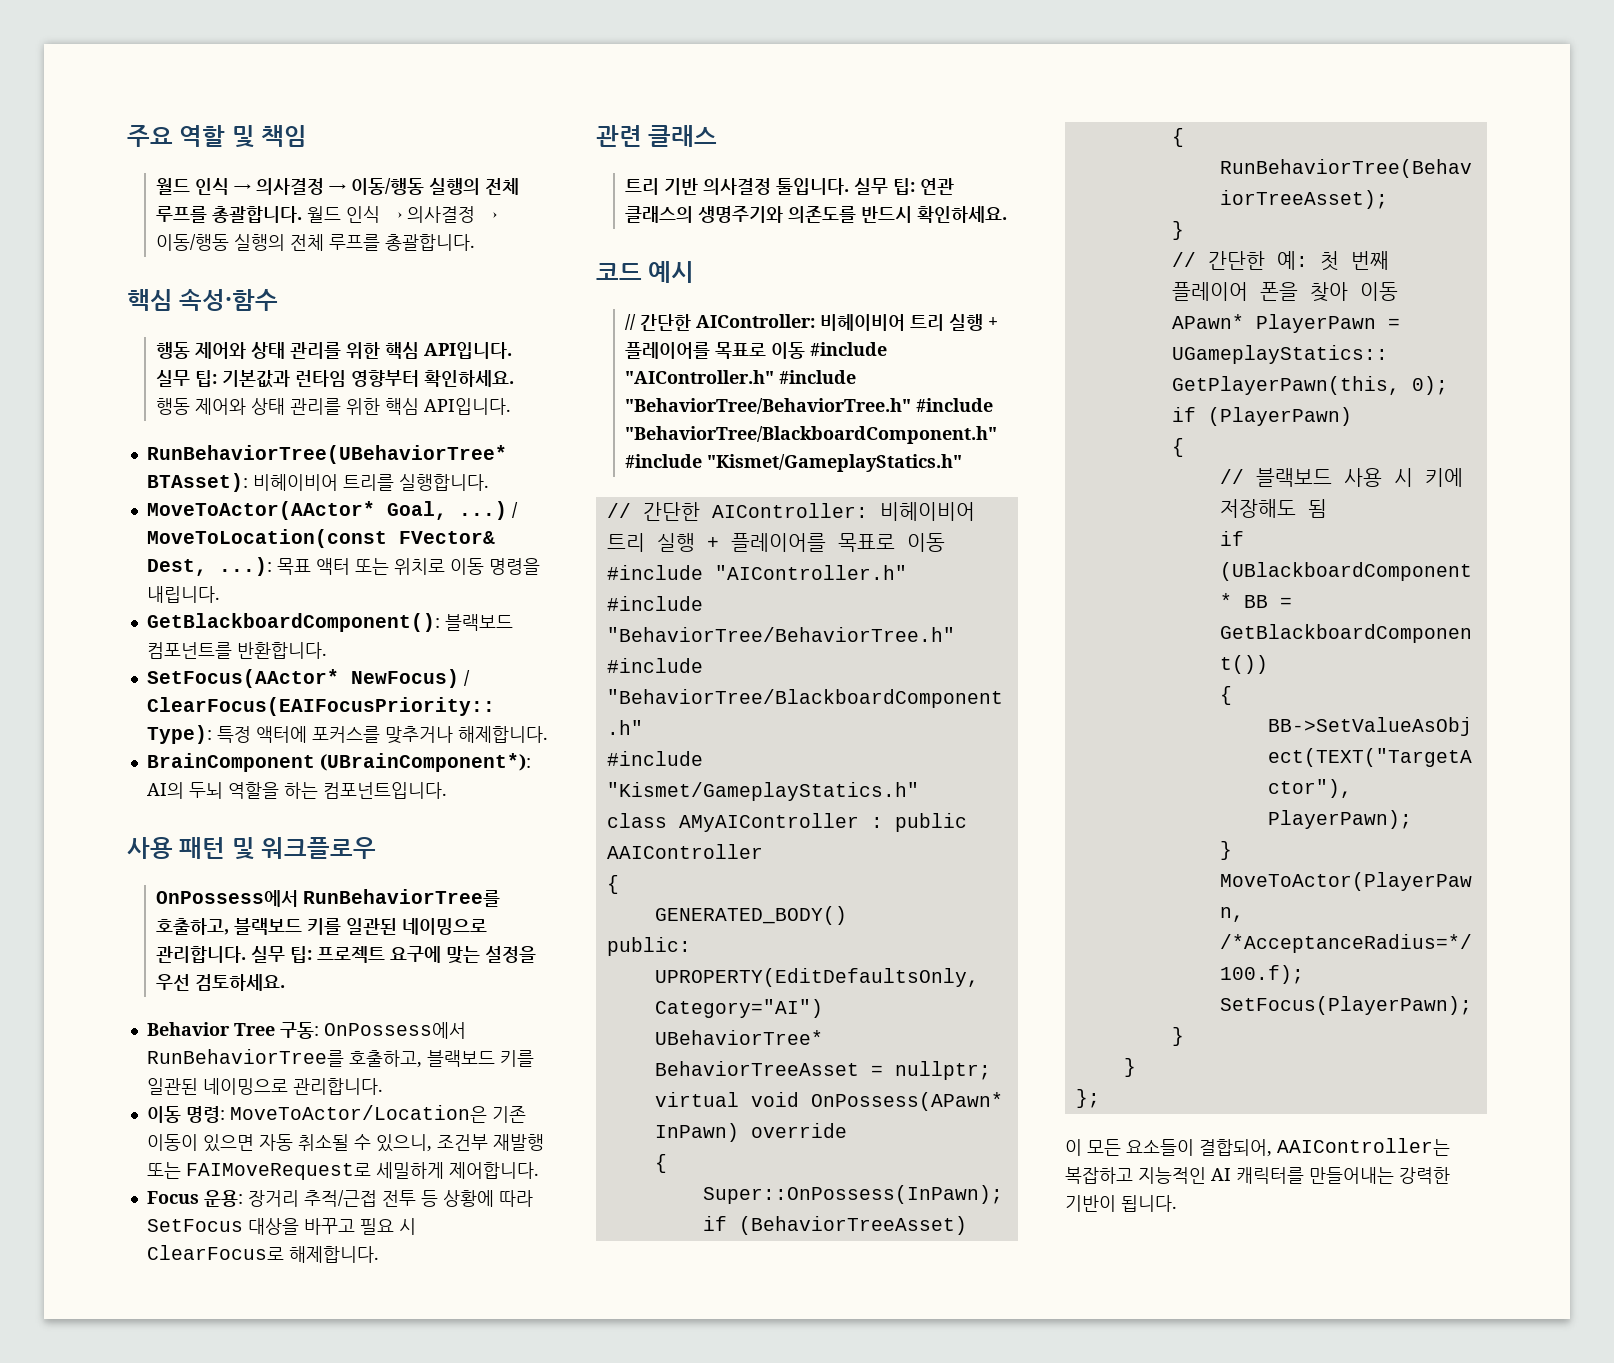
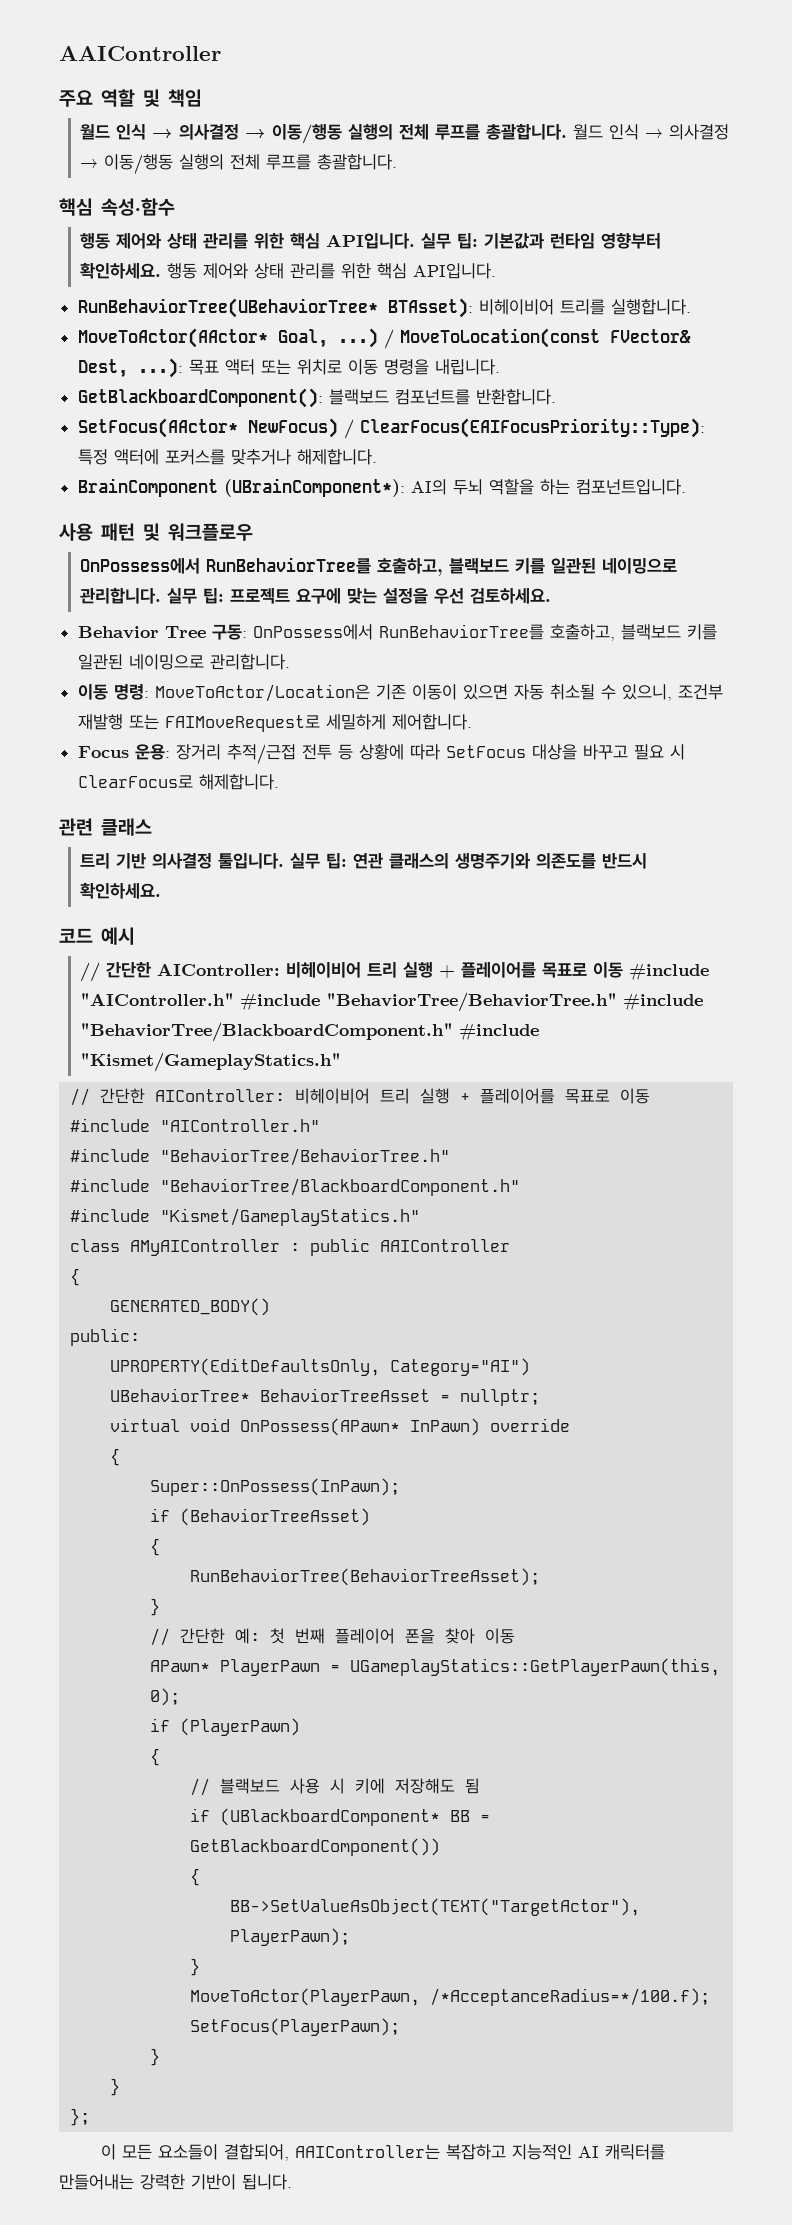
(127, 136) none -> [59,46,221,61] AAIController //

